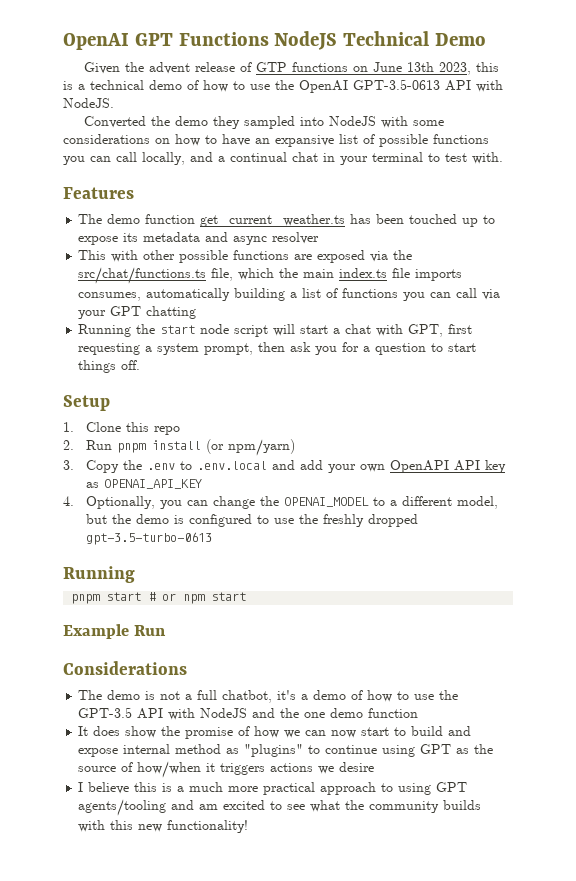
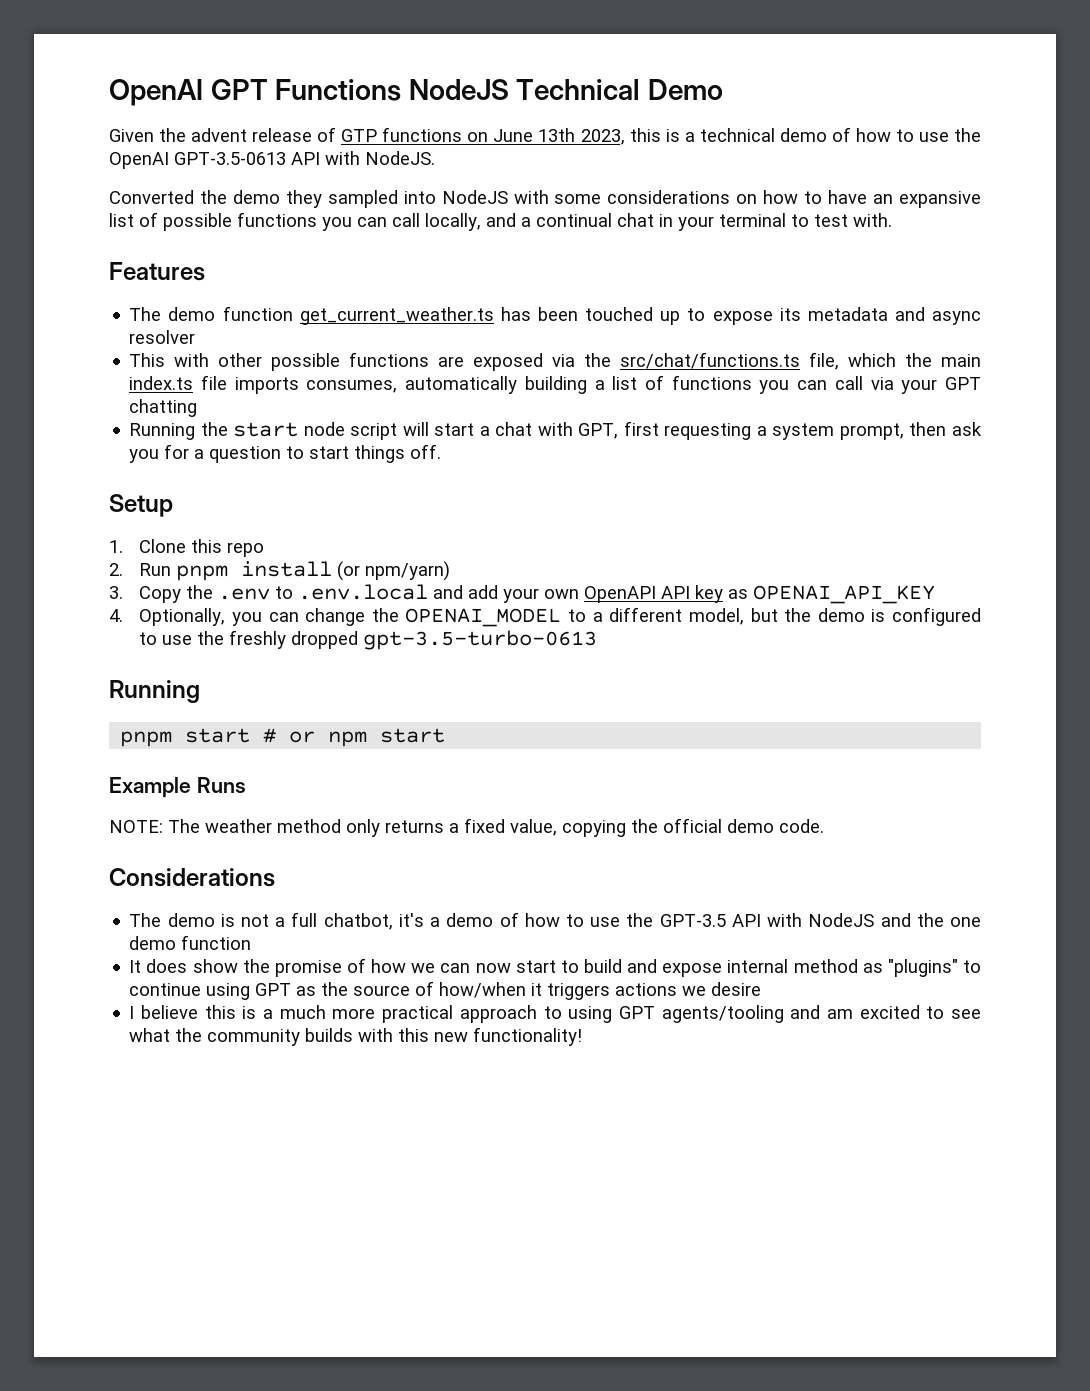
[133,625,166,636] Run -> [196,777,246,793] [109,818,824,837] Runs // NOTE: The weather method only returns a fixed value, copying the official demo code.

